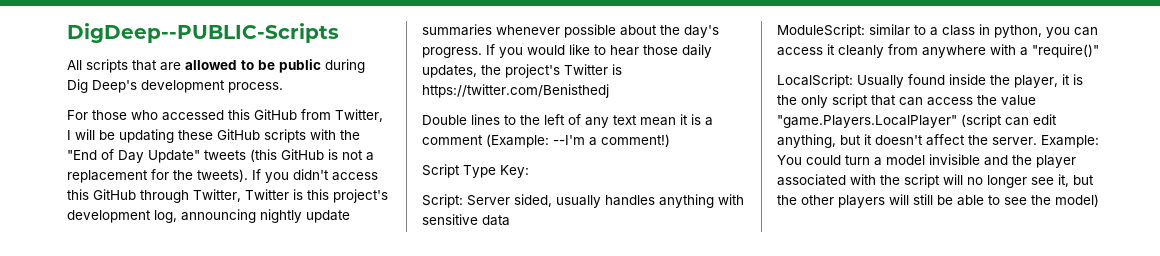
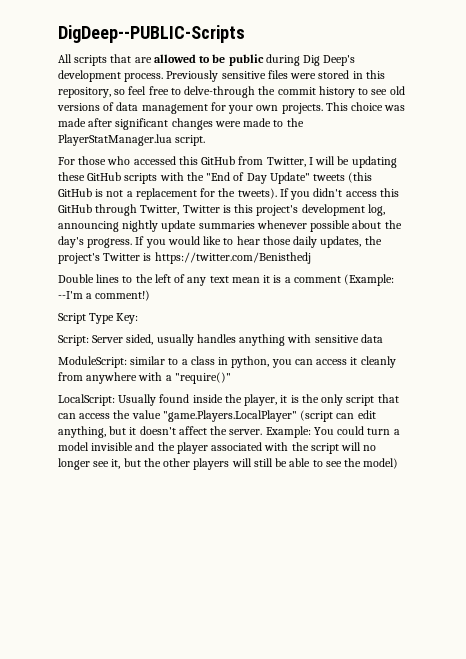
(283, 87) none -> [166,70,385,82] [58,86,405,98] [57,102,406,114] [58,118,304,130] [58,134,206,146] Previously sensitive files were stored in this repository, so feel free to delve-through the commit history to see old versions of data management for your own projects. This choice was made after significant changes were made to the PlayerStatManager.lua script.

